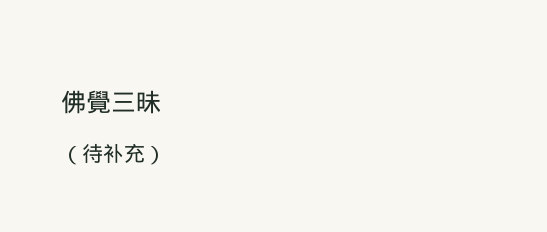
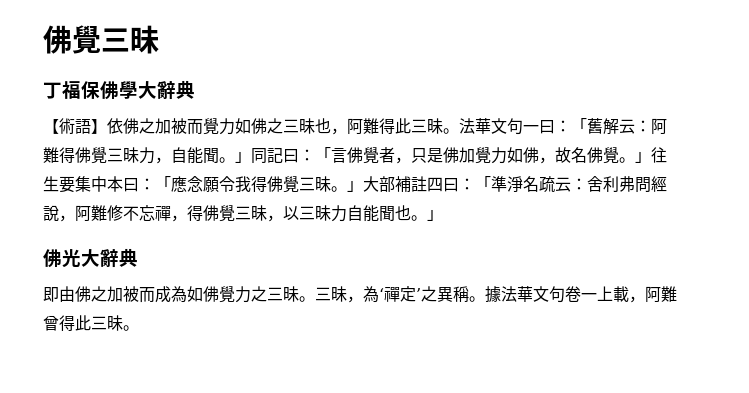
[61,143,166,165] （待补充） -> [43,80,195,100] [43,118,667,135] [43,147,667,164] [43,176,667,193] [43,205,443,222] [43,248,138,268] [43,286,677,303] [43,315,139,331] 丁福保佛學大辭典 // 【術語】依佛之加被而覺力如佛之三昧也，阿難得此三昧。法華文句一曰：「舊解云：阿難得佛覺三昧力，自能聞。」同記曰：「言佛覺者，只是佛加覺力如佛，故名佛覺。」往生要集中本曰：「應念願令我得佛覺三昧。」大部補註四曰：「準淨名疏云：舍利弗問經說，阿難修不忘禪，得佛覺三昧，以三昧力自能聞也。」 // 佛光大辭典 // 即由佛之加被而成為如佛覺力之三昧。三昧，為‘禪定’之異稱。據法華文句卷一上載，阿難曾得此三昧。

